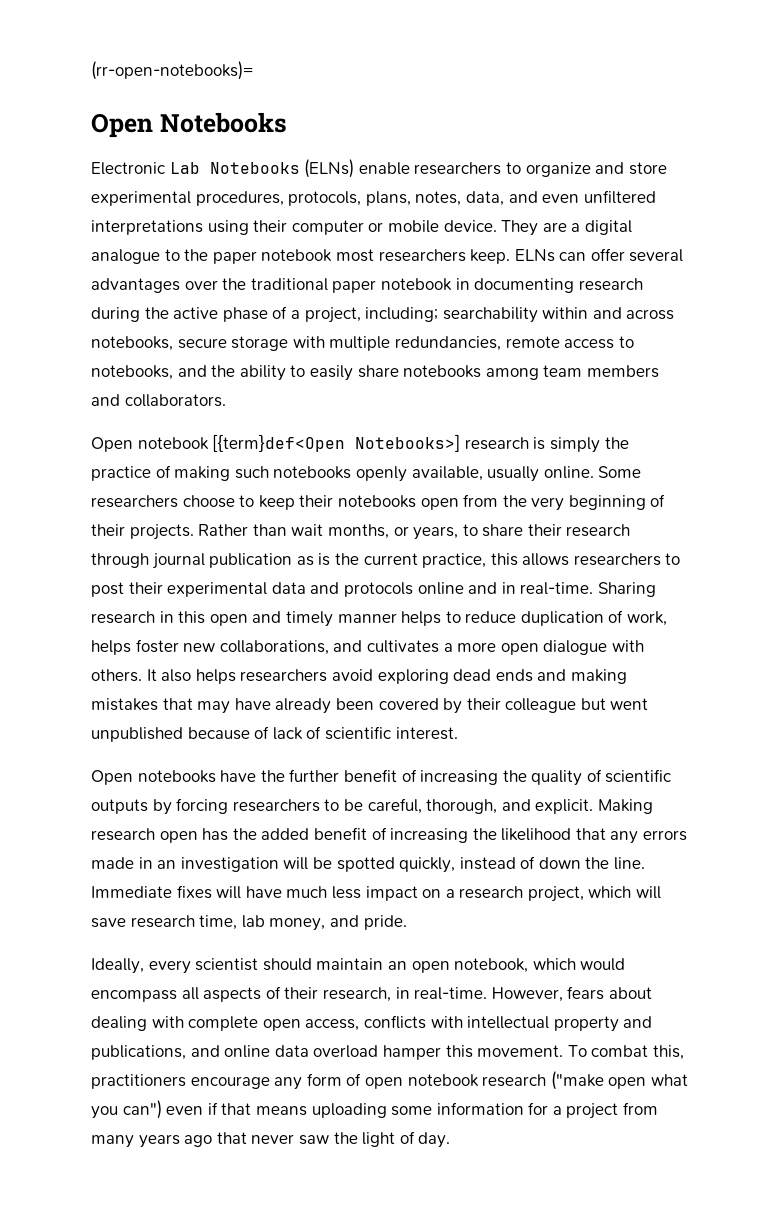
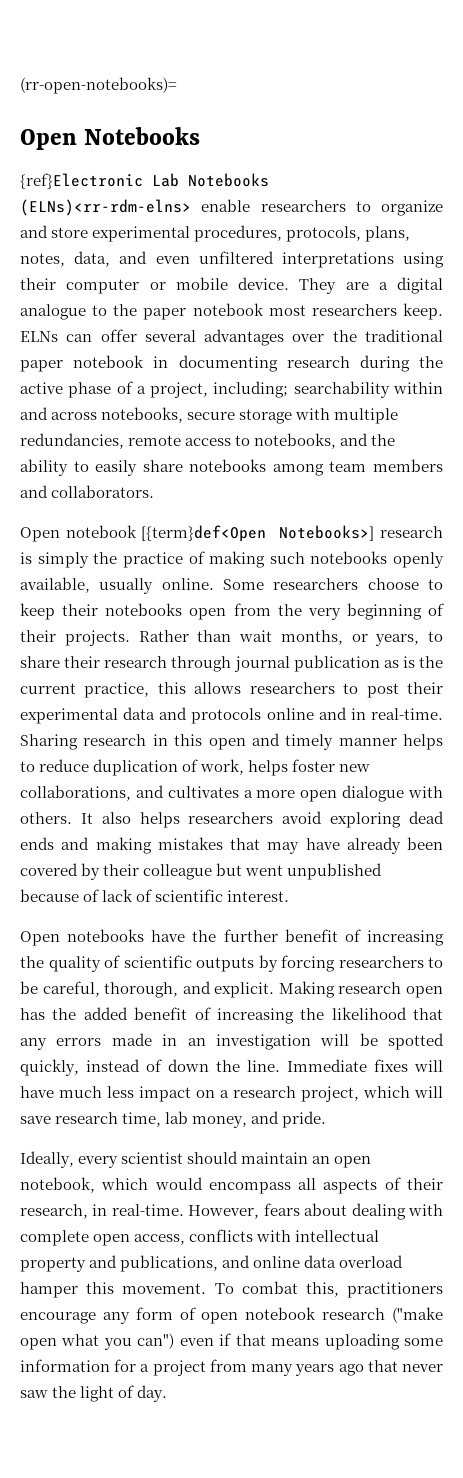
[91,162,165,175] Electronic -> [20,173,143,189] {ref}Electronic
[304,159,355,178] (ELNs) -> [20,199,191,216] (ELNs)<rr-rdm-elns>

